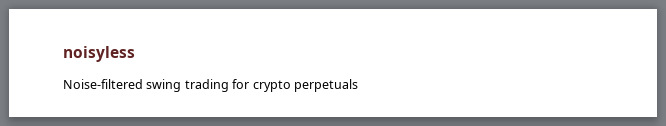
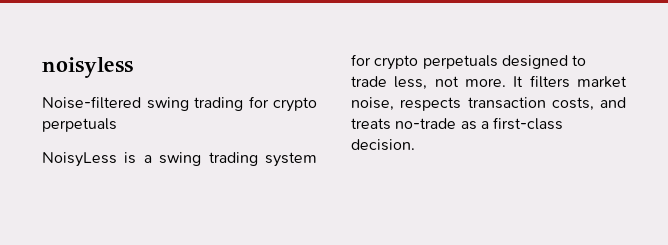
(358, 85) none -> [42,152,317,167] [351,54,587,70] [351,75,627,90] [351,97,626,111] [351,117,564,130] [351,139,415,151] // NoisyLess is a swing trading system for crypto perpetuals designed to trade less, not more. It filters market noise, respects transaction costs, and treats no-trade as a first-class decision.

